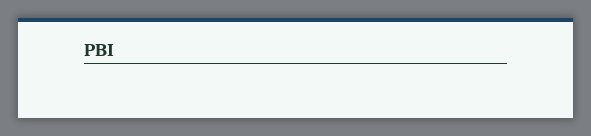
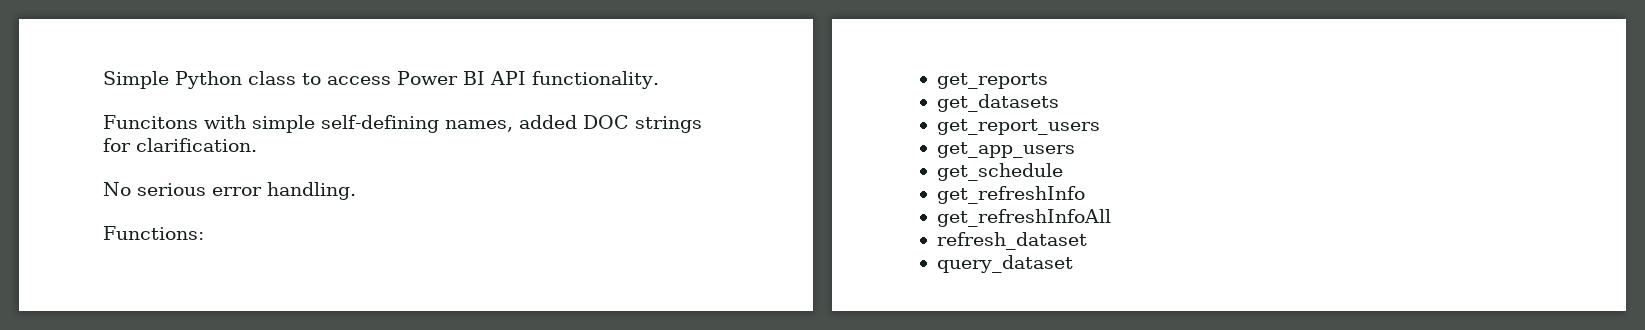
[84,44,114,56] PBI -> [103,71,659,89] [103,115,702,133] [103,138,257,152] [103,182,356,200] [103,226,204,240] [936,73,1048,89] [936,94,1059,112] [936,119,1100,135] [936,142,1075,158] [936,163,1063,181] [936,186,1085,204] [936,209,1111,227] [936,232,1087,250] [936,255,1073,273] Simple Python class to access Power BI API functionality. // Funcitons with simple self-defining names, added DOC strings for clarification. // No serious error handling. // Functions: // get_reports // get_datasets // get_report_users // get_app_users // get_schedule // get_refreshInfo // get_refreshInfoAll // refresh_dataset // query_dataset

